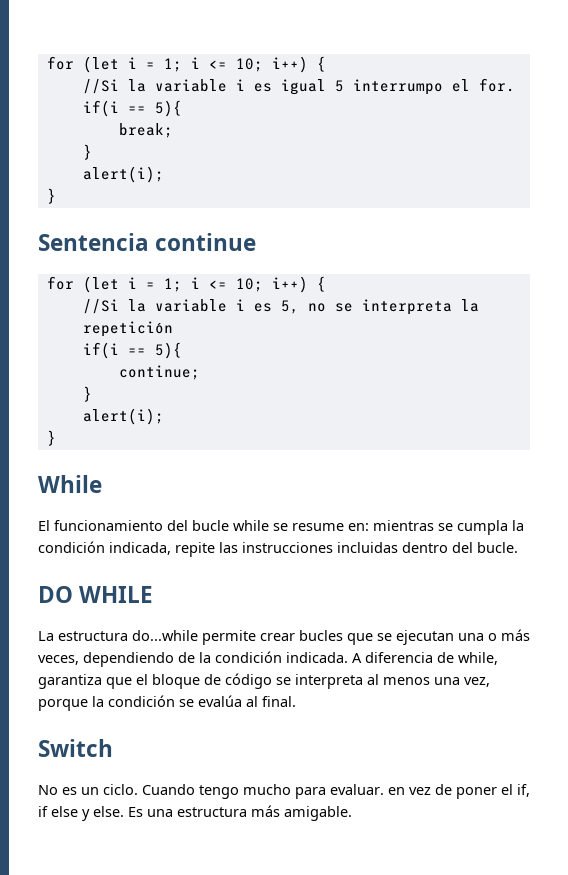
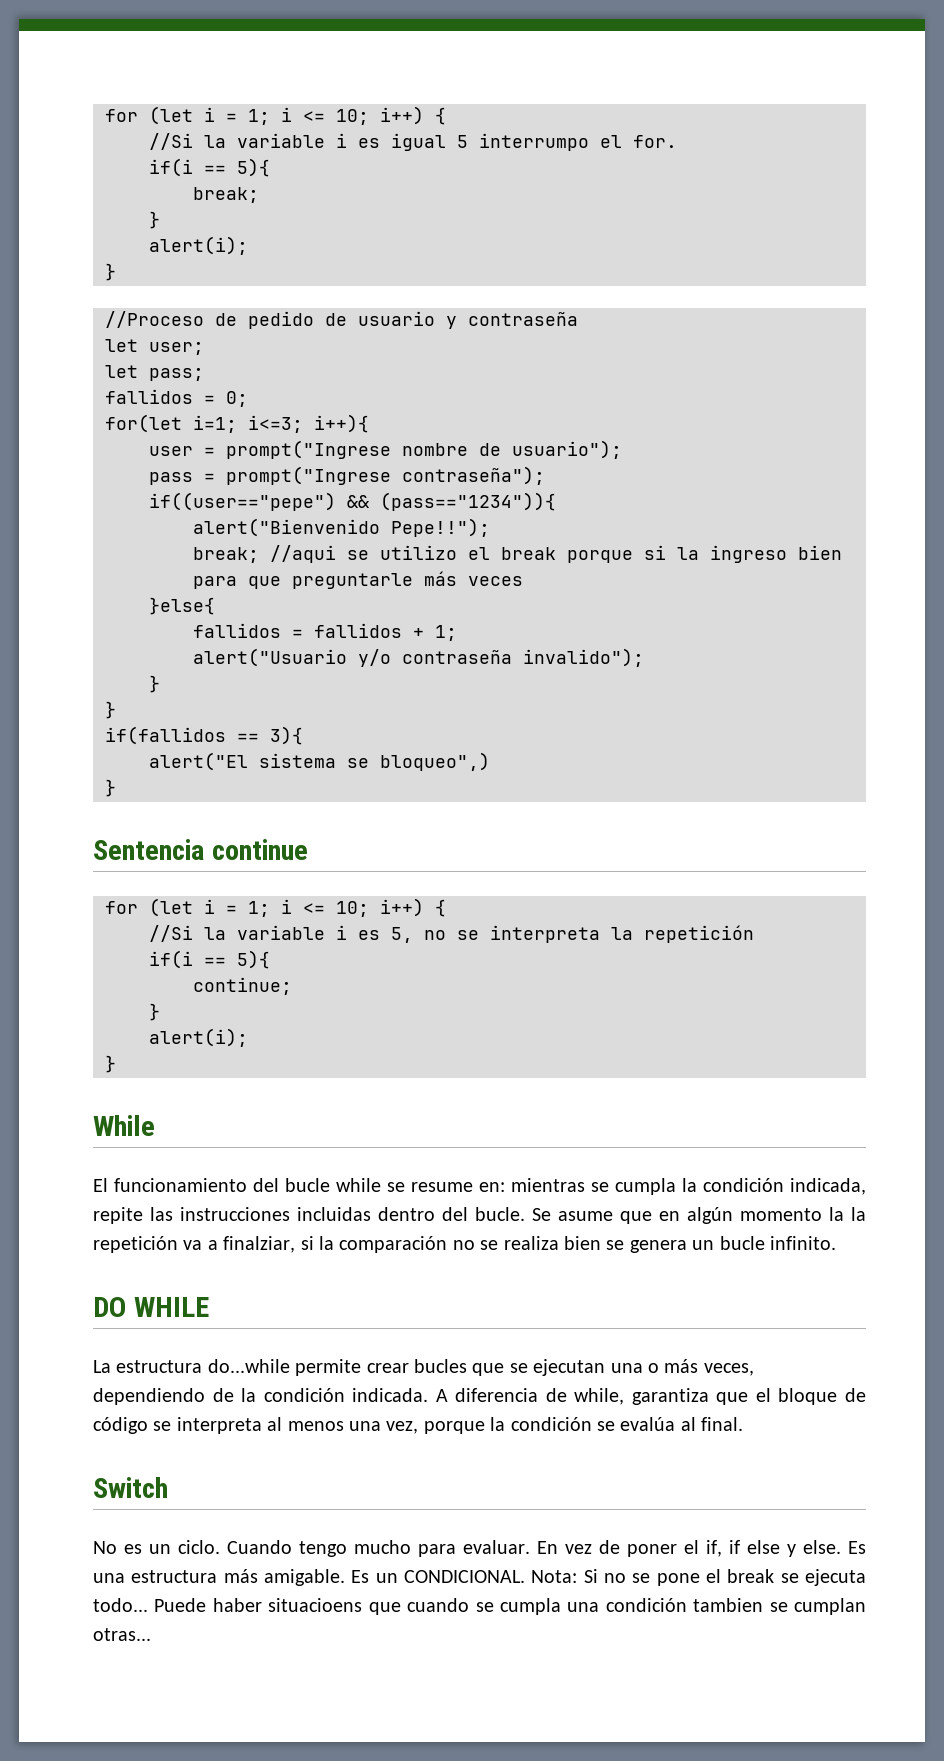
(56, 196) none -> [105,311,578,329] [105,339,204,355] [105,365,204,381] [105,389,248,407] [105,414,369,433] [149,440,622,459] [149,466,545,485] [149,492,556,511] [193,518,490,537] [193,545,842,563] [193,571,523,589] [149,597,215,615] [193,623,457,641] [193,648,644,667] [149,675,160,693] [105,701,116,719] [105,726,303,745] [149,752,490,771] [105,779,116,797] // //Proceso de pedido de usuario y contraseña // let user; // let pass; // fallidos = 0; // for(let i=1; i<=3; i++){ // user = prompt("Ingrese nombre de usuario"); // pass = prompt("Ingrese contraseña"); // if((user=="pepe") && (pass=="1234")){ // alert("Bienvenido Pepe!!"); // break; //aqui se utilizo el break porque si la ingreso bien para que preguntarle más veces // }else{ // fallidos = fallidos + 1; // alert("Usuario y/o contraseña invalido"); // } // } // if(fallidos == 3){ // alert("El sistema se bloqueo",) // }
(518, 547) none -> [532,1207,866,1224] [93,1236,836,1253] Se asume que en algún momento la la repetición va a finalziar, si la comparación no se realiza bien se genera un bucle infinito.
[388,787,405,795] en -> [537,1541,558,1554] En
(352, 813) none -> [351,1569,867,1586] [93,1598,866,1615] [93,1628,151,1641] Es un CONDICIONAL. Nota: Si no se pone el break se ejecuta todo... Puede haber situacioens que cuando se cumpla una condición tambien se cumplan otras...

